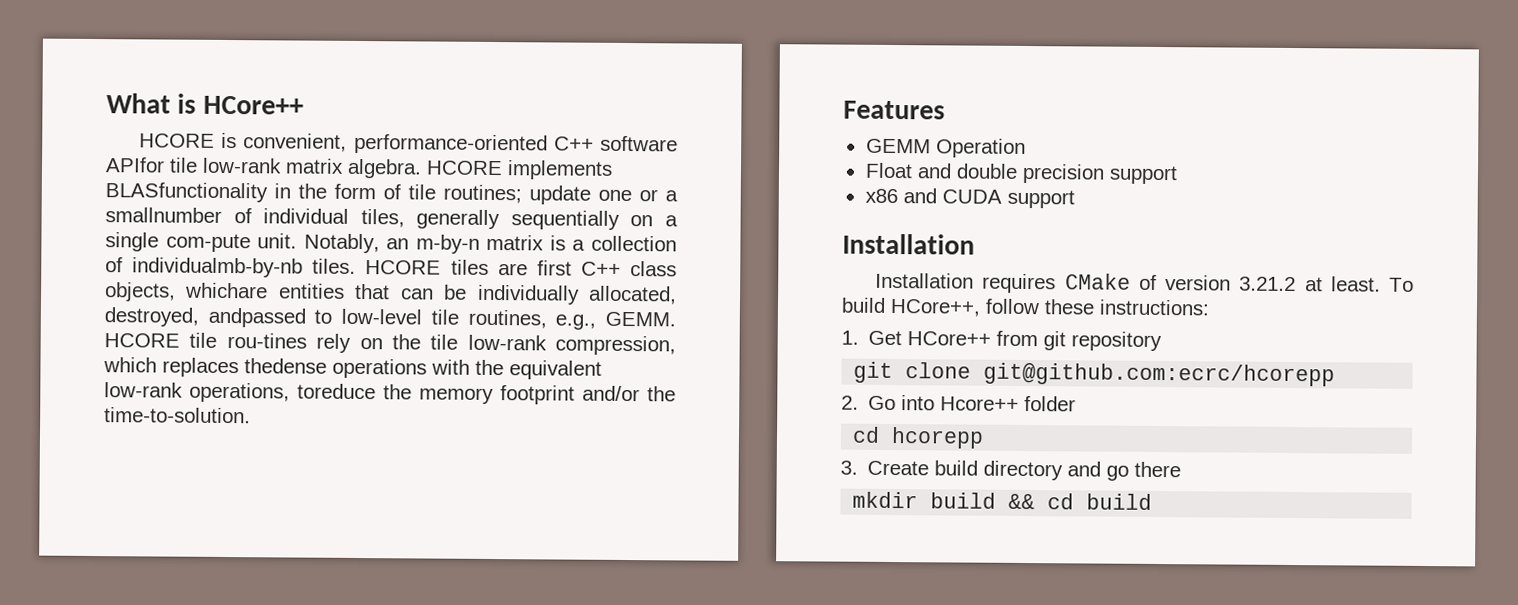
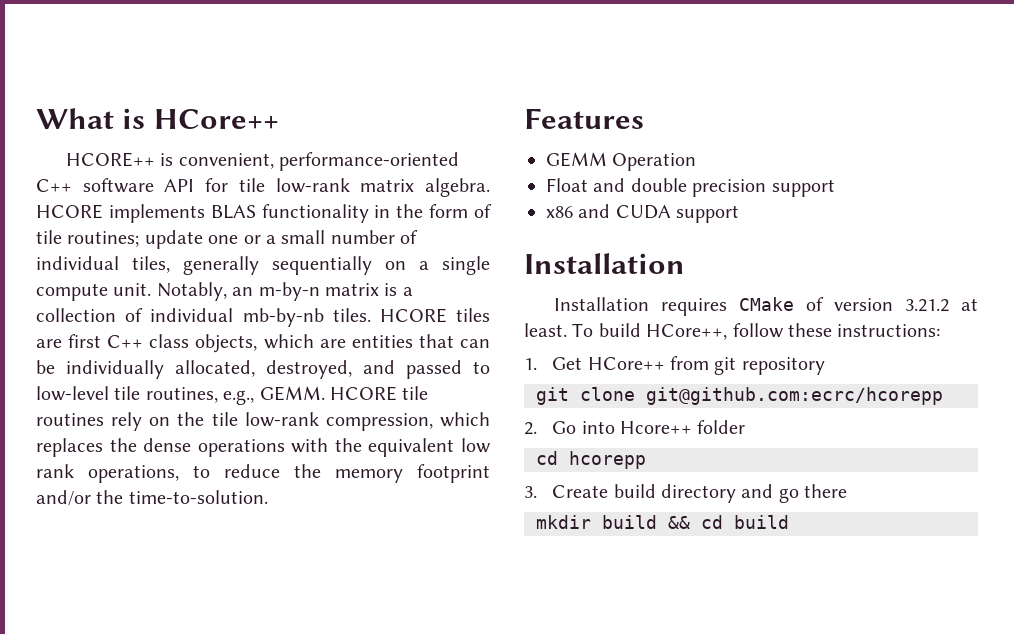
[139,133,216,148] HCORE -> [66,152,156,167] HCORE++
[105,157,165,173] APIfor -> [164,178,229,192] API for
[105,182,268,203] BLASfunctionality -> [210,204,369,223] BLAS functionality
[105,207,222,223] smallnumber -> [281,230,395,244] small number
[165,233,251,253] com-pute -> [36,283,108,301] compute
[132,257,304,278] individualmb-by-nb -> [150,308,324,327] individual mb-by-nb
[185,282,269,299] whichare -> [263,334,346,349] which are
[207,307,306,328] andpassed -> [363,360,462,379] and passed
[226,333,307,349] rou-tines -> [36,413,104,426] routines
[244,358,327,374] thedense -> [109,438,192,452] the dense
[104,382,376,403] low-rank operations, toreduce -> [461,438,491,453] [36,464,280,483] low rank operations, to reduce

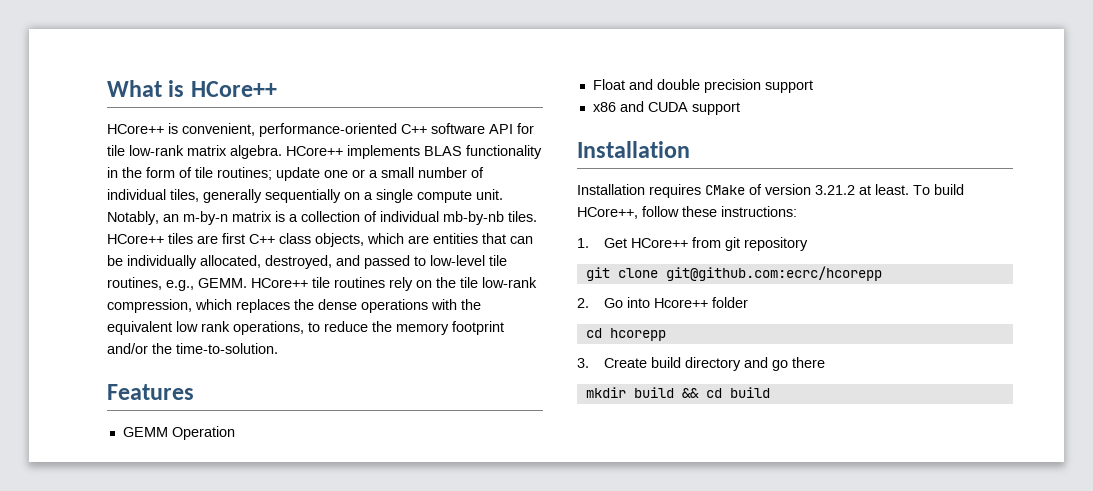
[66,152,156,167] HCORE++ -> [107,124,164,134] HCore++
[36,204,103,219] HCORE -> [286,146,343,156] HCore++
[379,308,447,323] HCORE -> [107,234,164,244] HCore++
[330,386,397,401] HCORE -> [251,278,308,288] HCore++

